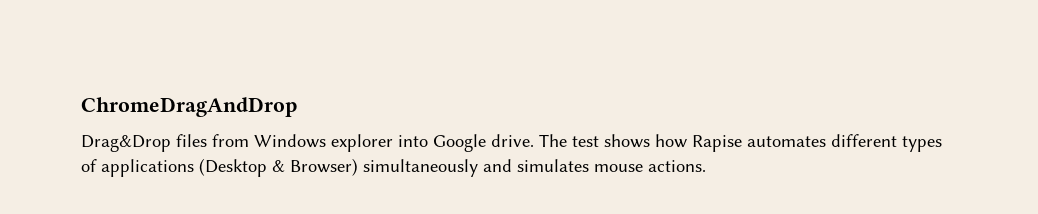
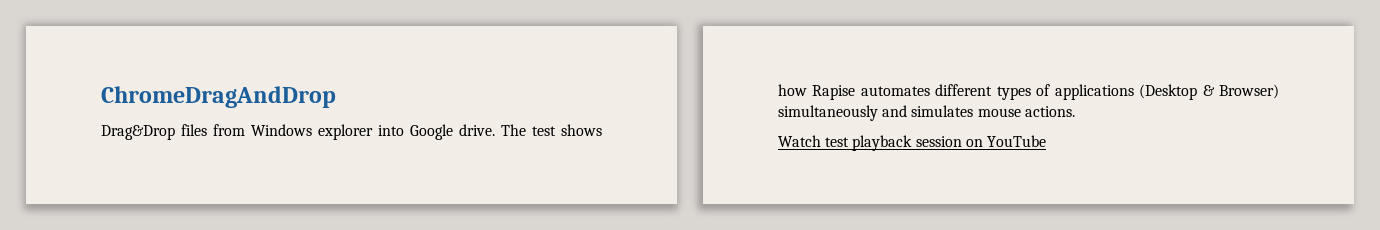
(706, 166) none -> [778,135,1046,151] // Watch test playback session on YouTube

